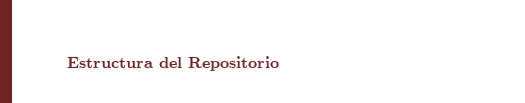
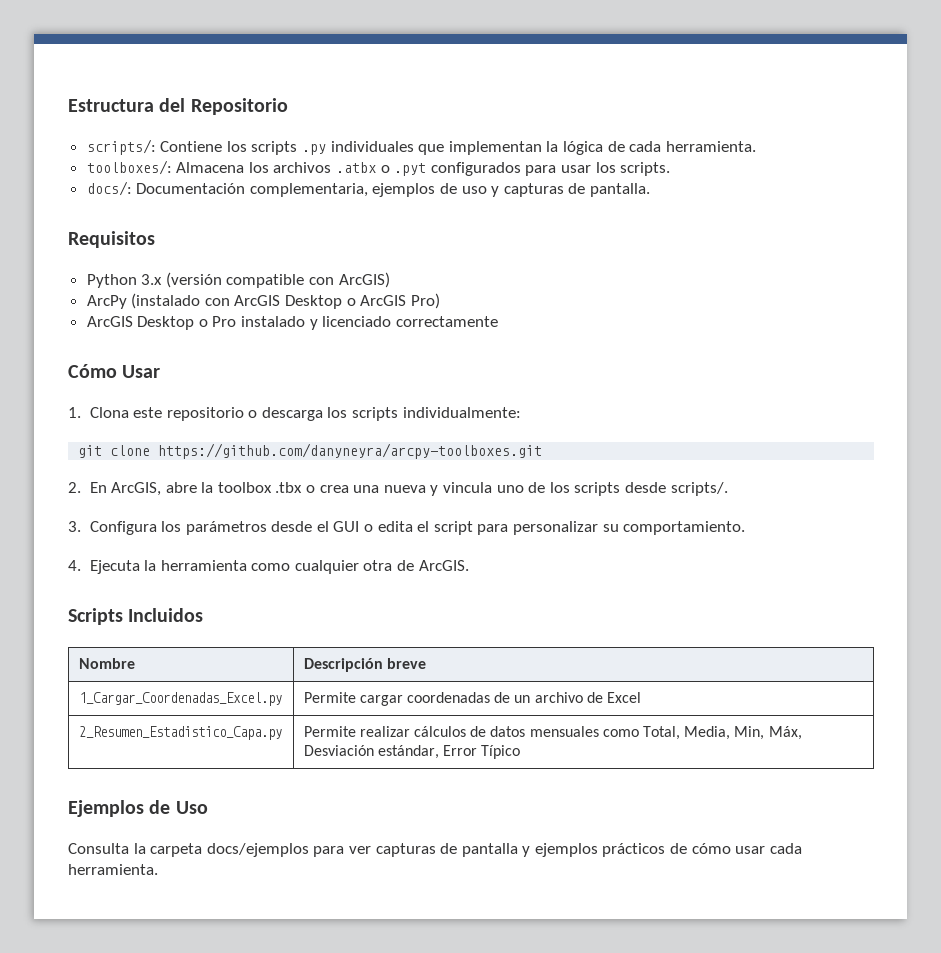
(279, 63) none -> [86,139,756,155] [86,160,671,176] [86,181,651,197] [68,231,155,248] [86,272,390,288] [86,293,440,309] [86,316,498,330] [68,364,161,378] [68,407,521,421] [78,443,543,459] [68,482,728,496] [68,521,746,535] [68,560,469,574] [68,608,204,625] [78,658,135,669] [303,658,426,672] [78,692,282,706] [303,692,641,706] [78,726,282,740] [303,726,802,740] [303,745,521,759] [68,800,208,817] [68,843,802,857] [68,864,158,875] // scripts/: Contiene los scripts .py individuales que implementan la lógica de cada herramienta. // toolboxes/: Almacena los archivos .atbx o .pyt configurados para usar los scripts. // docs/: Documentación complementaria, ejemplos de uso y capturas de pantalla. // Requisitos // Python 3.x (versión compatible con ArcGIS) // ArcPy (instalado con ArcGIS Desktop o ArcGIS Pro) // ArcGIS Desktop o Pro instalado y licenciado correctamente // Cómo Usar // 1. Clona este repositorio o descarga los scripts individualmente: // git clone https://github.com/danyneyra/arcpy-toolboxes.git // 2. En ArcGIS, abre la toolbox .tbx o crea una nueva y vincula uno de los scripts desde scripts/. // 3. Configura los parámetros desde el GUI o edita el script para personalizar su comportamiento. // 4. Ejecuta la herramienta como cualquier otra de ArcGIS. // Scripts Incluidos // Nombre | Descripción breve // 1_Cargar_Coordenadas_Excel.py | Permite cargar coordenadas de un archivo de Excel // 2_Resumen_Estadistico_Capa.py | Permite realizar cálculos de datos mensuales como Total, Media, Min, Máx, Desviación estándar, Error Típico // Ejemplos de Uso // Consulta la carpeta docs/ejemplos para ver capturas de pantalla y ejemplos prácticos de cómo usar cada herramienta.

